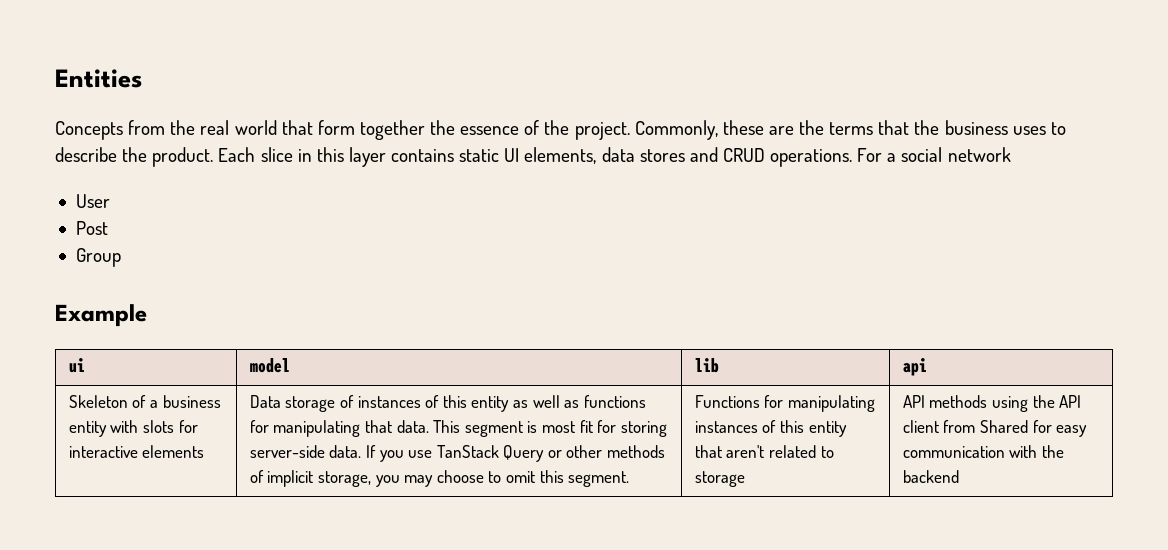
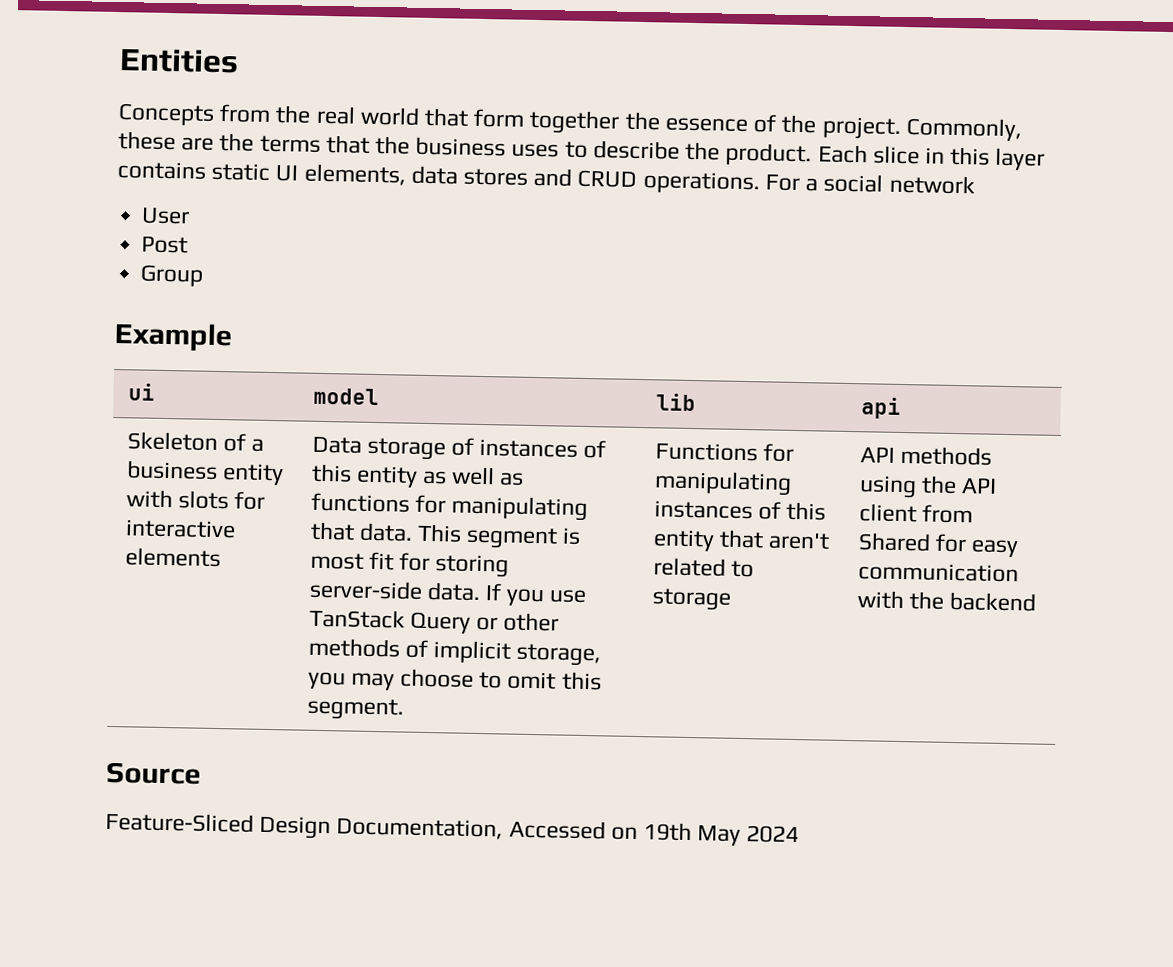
(959, 476) none -> [106,761,201,785] [105,811,800,847] // Source // Feature-Sliced Design Documentation, Accessed on 19th May 2024

